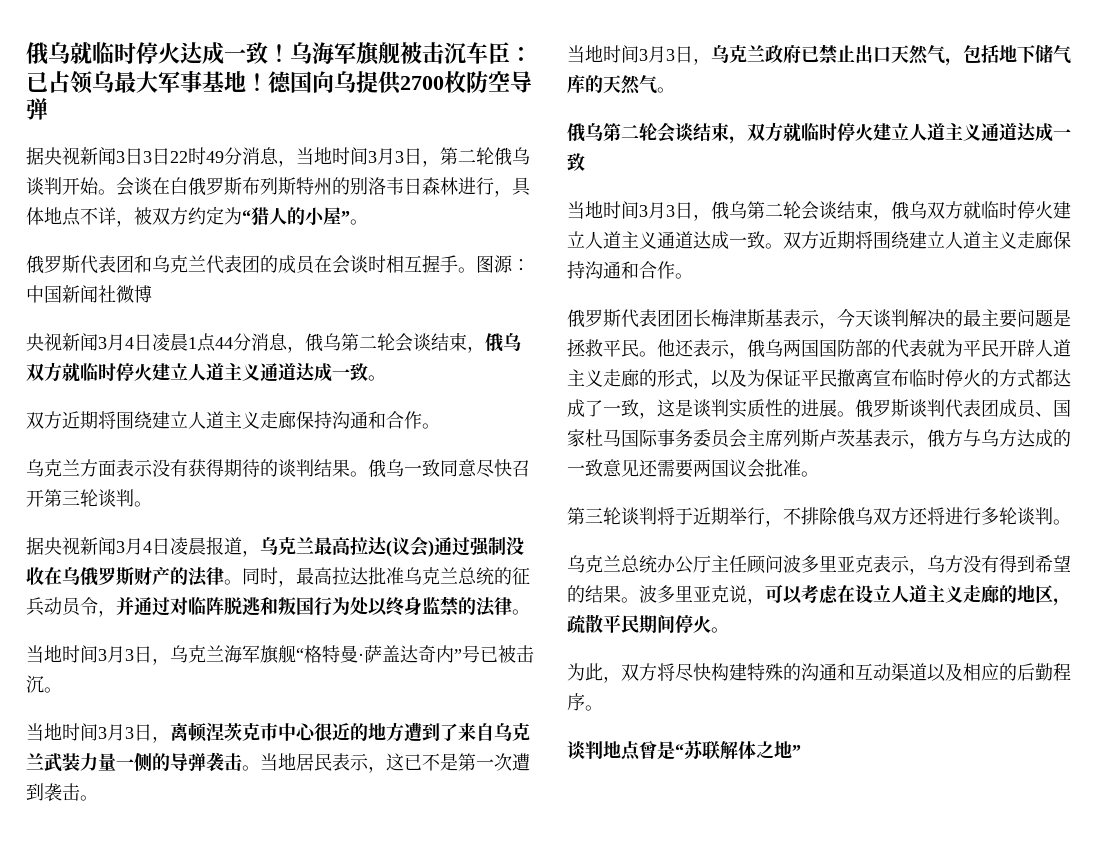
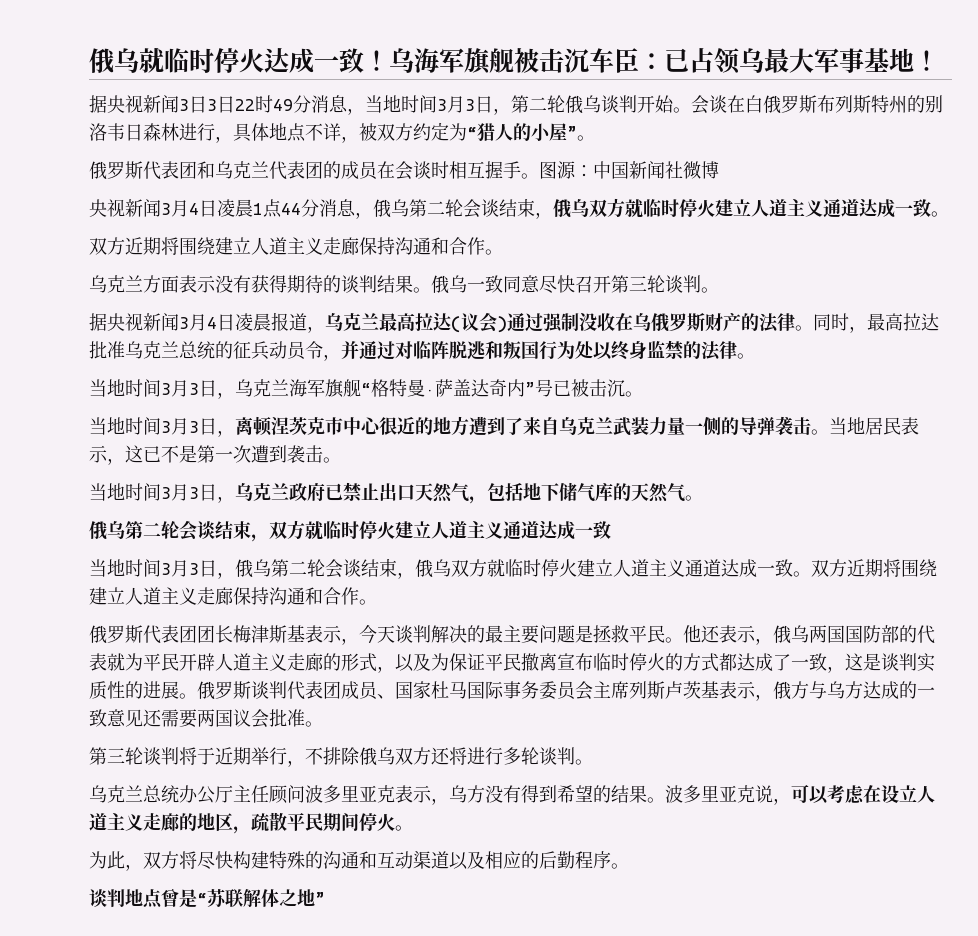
[268,71,532,95] [26,98,48,120] 德国向乌提供2700枚防空导弹 -> (939, 60) none

